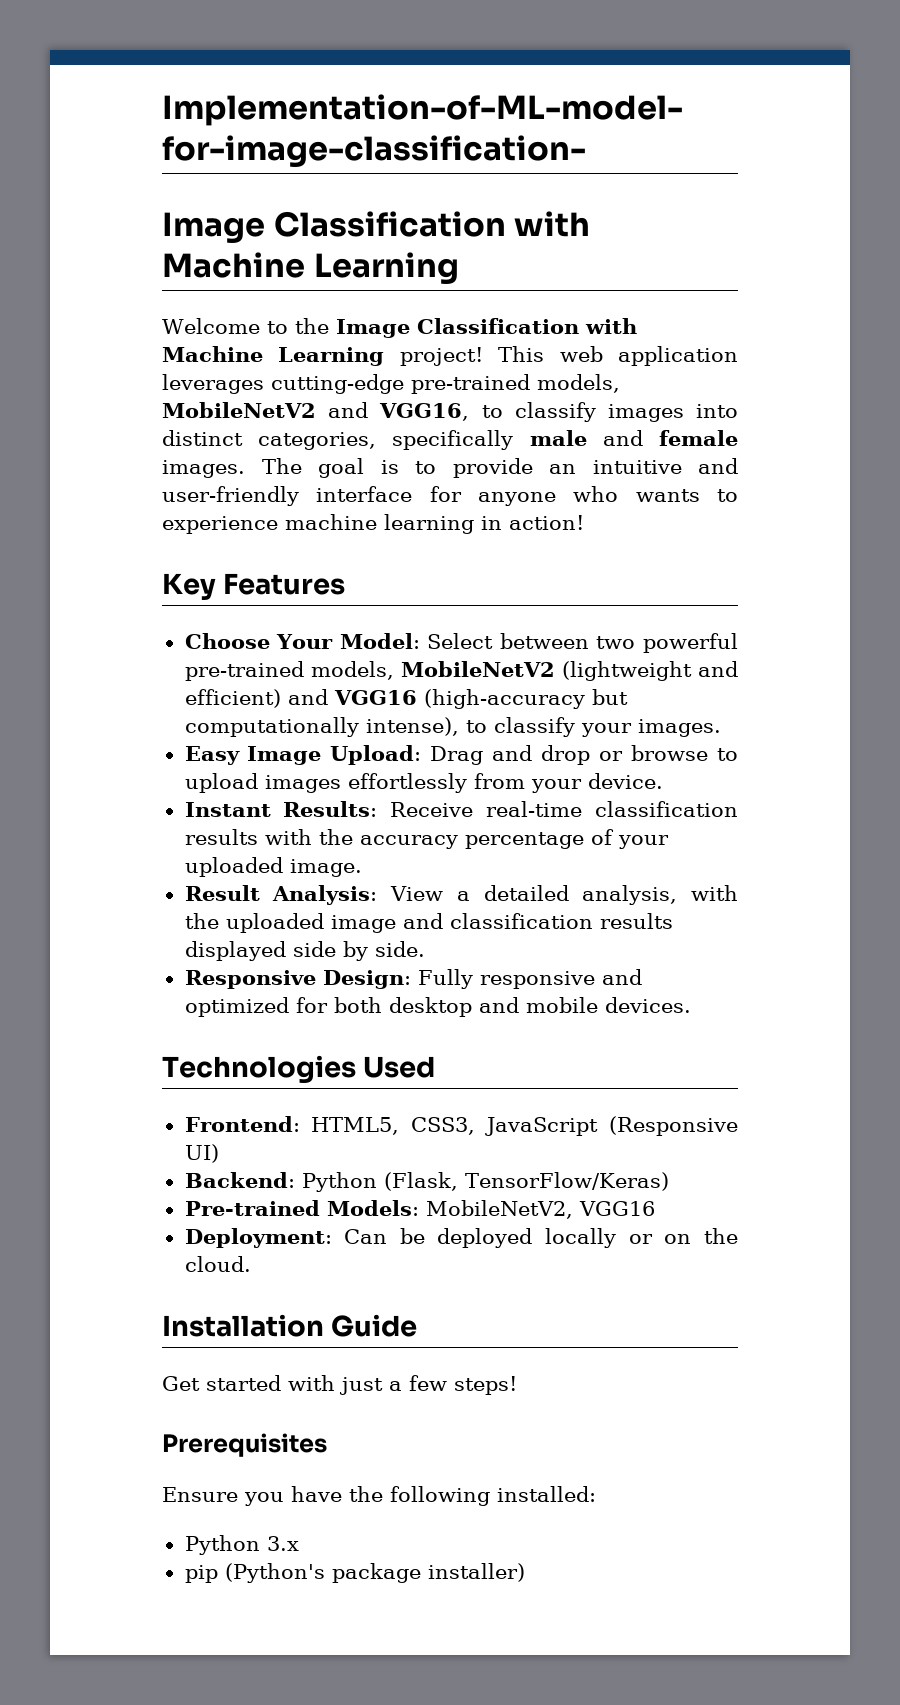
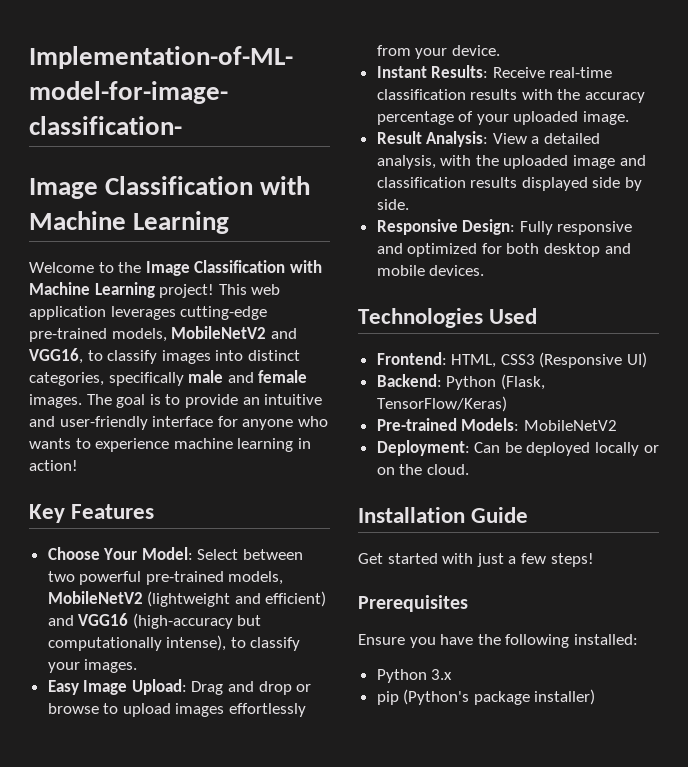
[311,1117,599,1136] HTML5, CSS3, JavaScript -> [451,354,535,368] HTML, CSS3
[425,1200,655,1219] MobileNetV2, VGG16 -> [523,420,617,431] MobileNetV2

